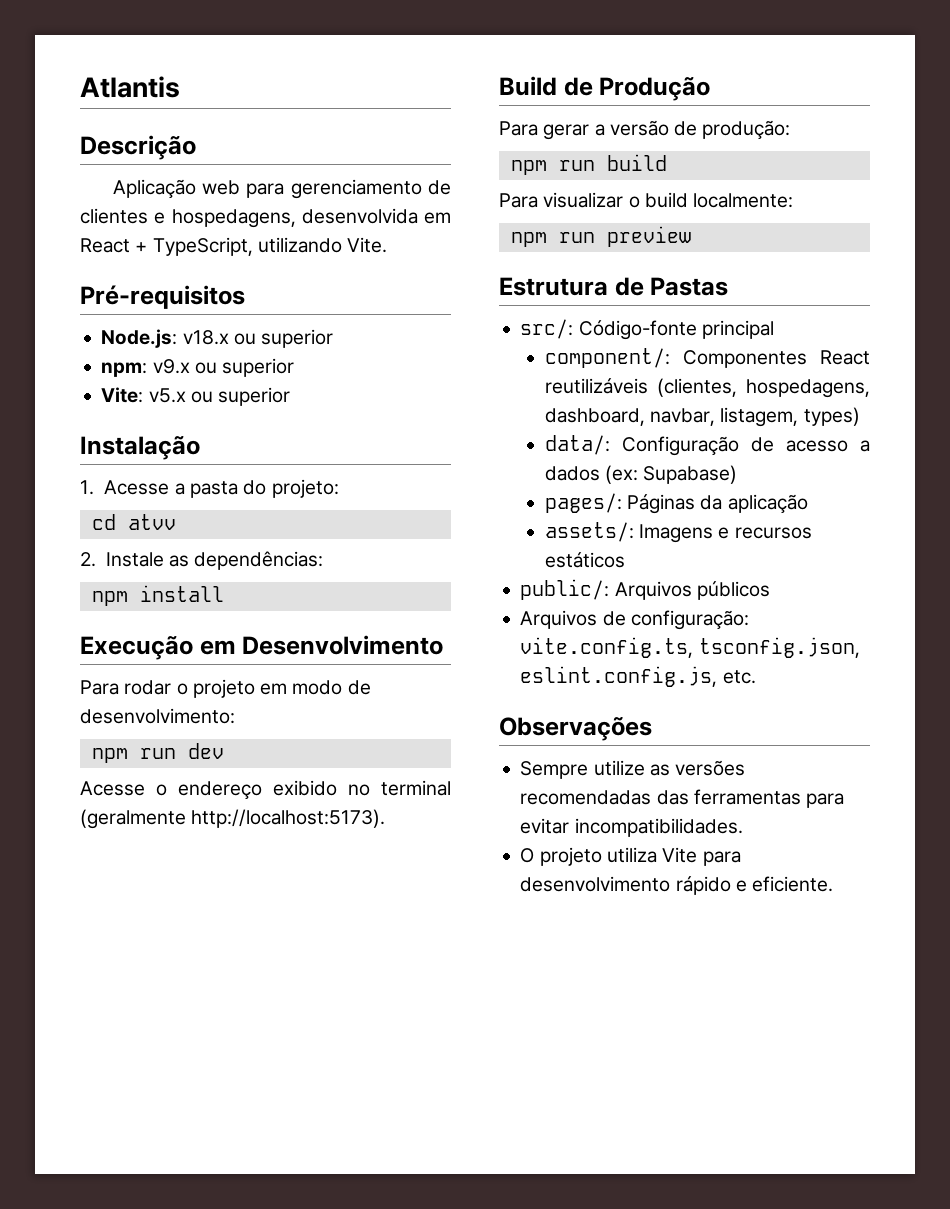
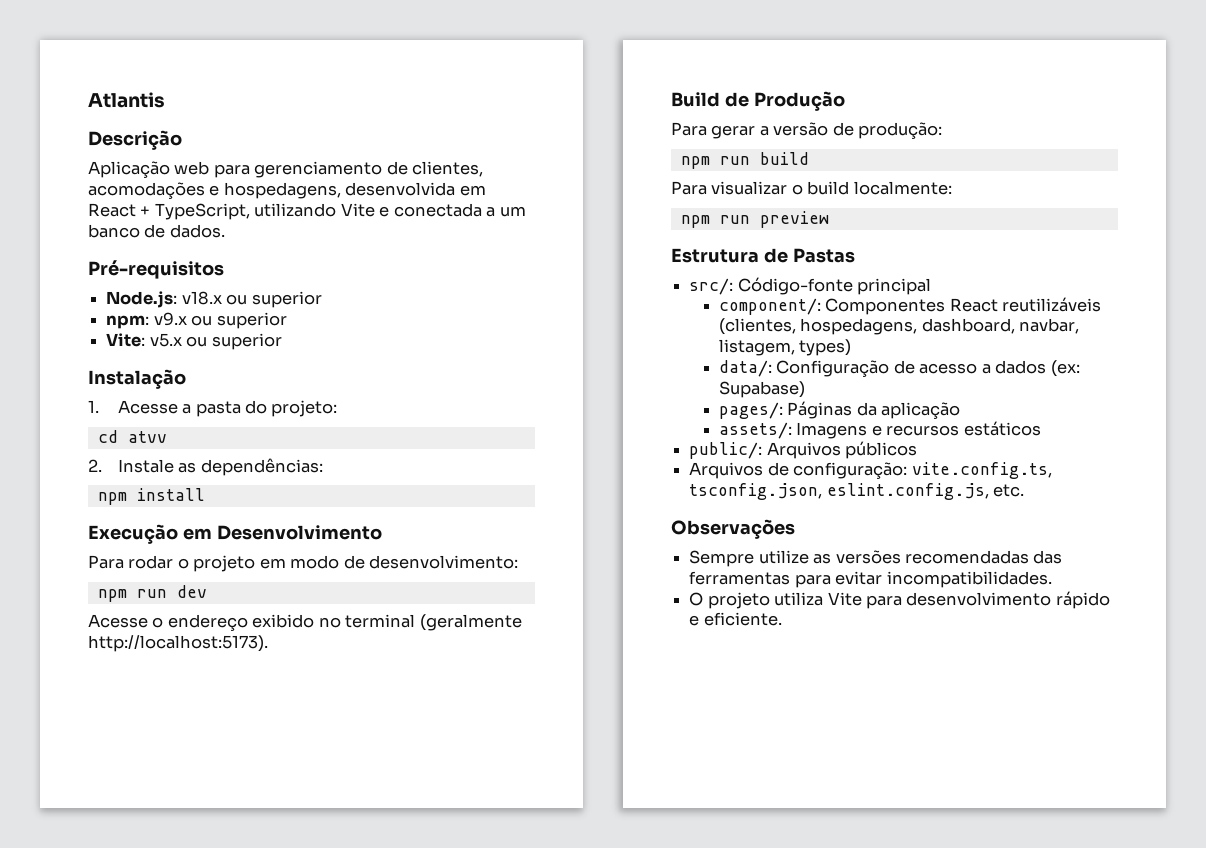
[80,208,148,224] clientes -> [412,161,484,177] [88,182,205,199] clientes, acomodações
[347,237,388,253] Vite. -> [340,203,526,217] [88,224,225,238] Vite e conectada a um banco de dados.

